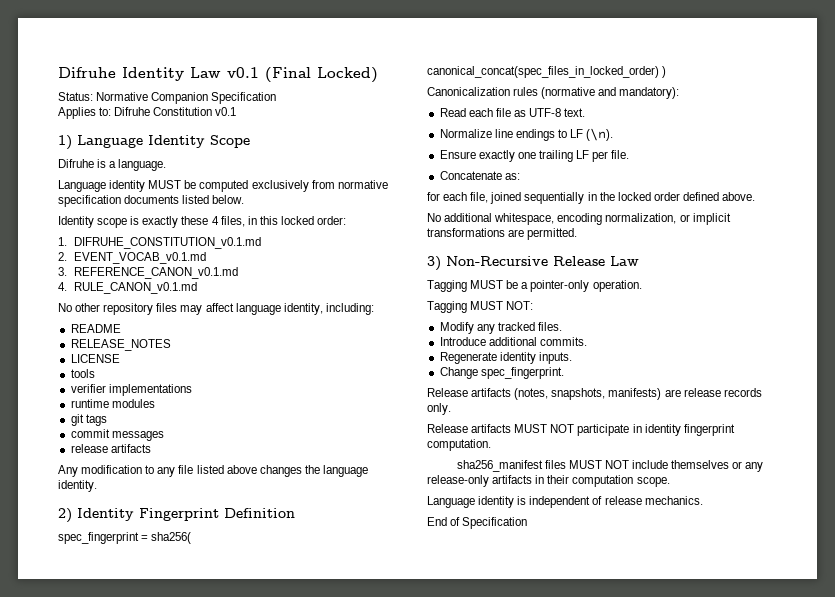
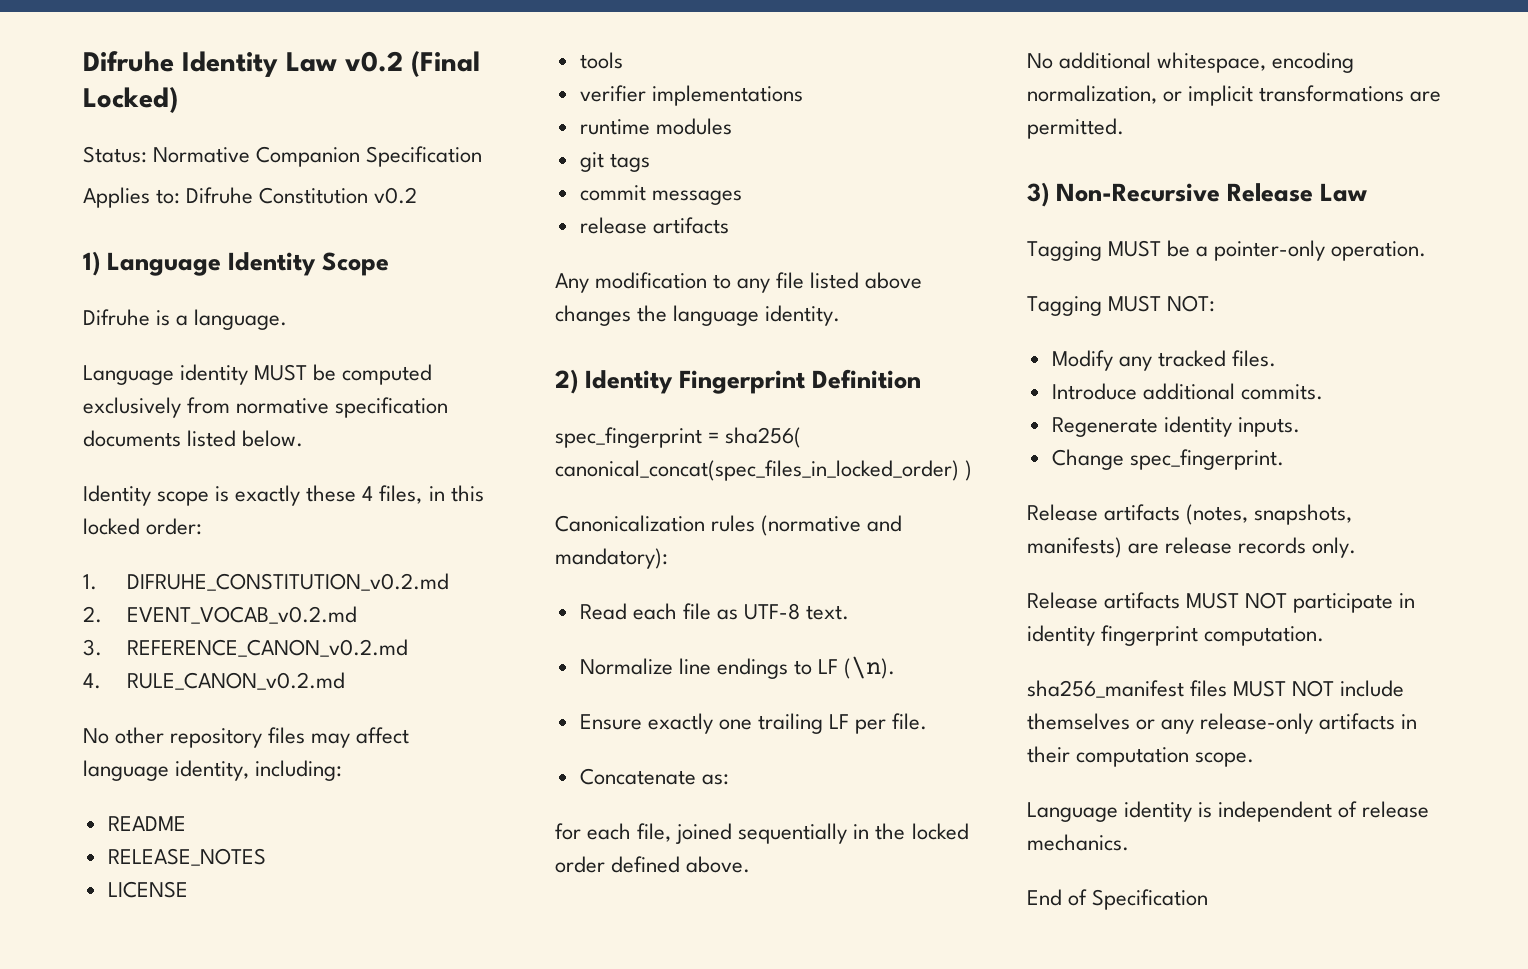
[227,67,259,78] v0.1 -> [345,51,403,72] v0.2
[215,107,237,116] v0.1 -> [374,187,418,204] v0.2
[73,237,261,249] DIFRUHE_CONSTITUTION_v0.1.md -> [127,573,450,591] DIFRUHE_CONSTITUTION_v0.2.md
[73,252,206,264] EVENT_VOCAB_v0.1.md -> [127,606,358,624] EVENT_VOCAB_v0.2.md
[73,267,238,279] REFERENCE_CANON_v0.1.md -> [127,639,409,657] REFERENCE_CANON_v0.2.md
[73,282,197,294] RULE_CANON_v0.1.md -> [127,672,346,690] RULE_CANON_v0.2.md

